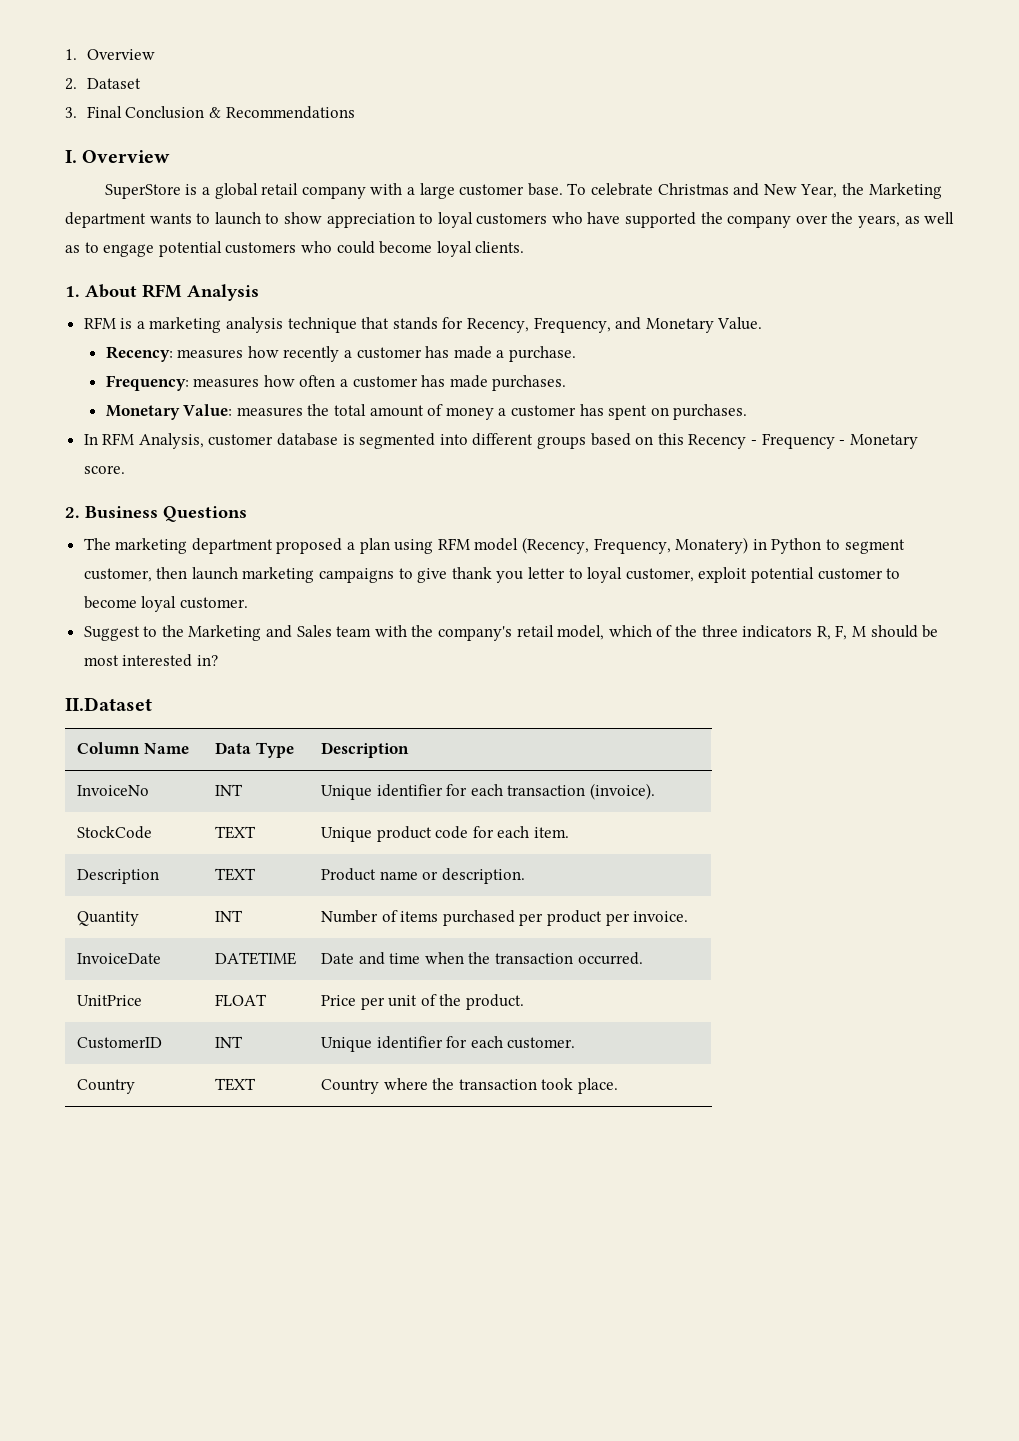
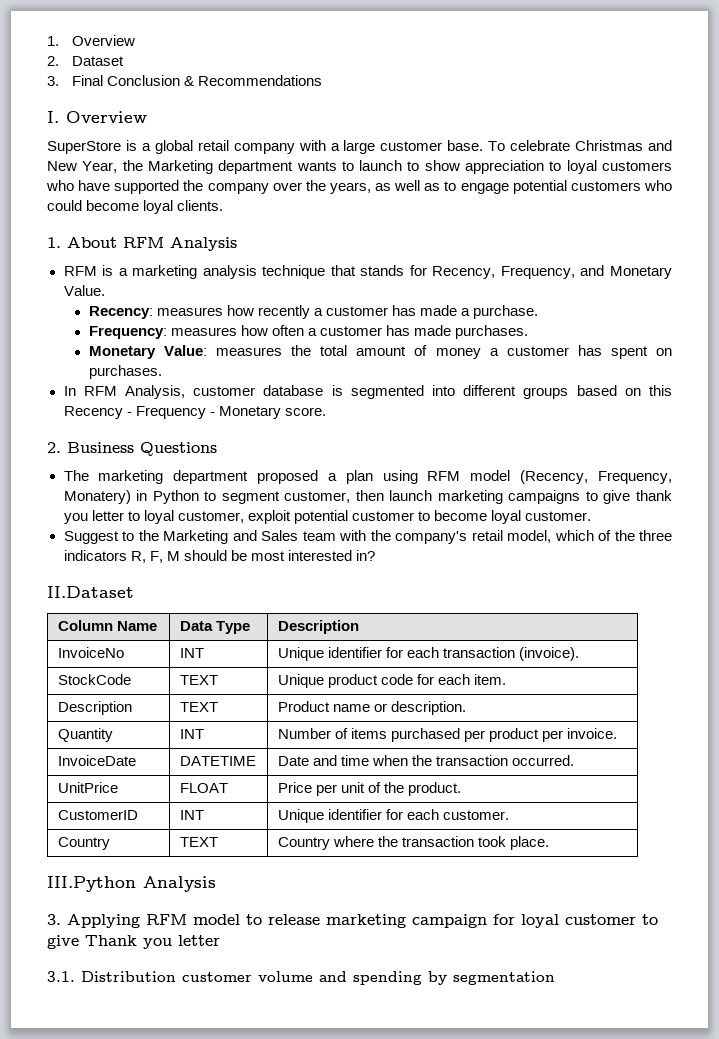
(619, 1086) none -> [47,876,216,892] [47,914,658,928] [47,935,220,949] [47,971,555,985] // III.Python Analysis // 3. Applying RFM model to release marketing campaign for loyal customer to give Thank you letter // 3.1. Distribution customer volume and spending by segmentation

